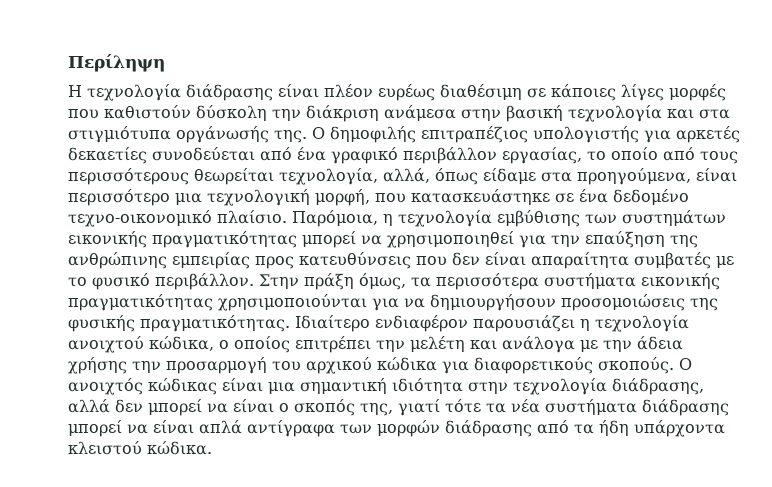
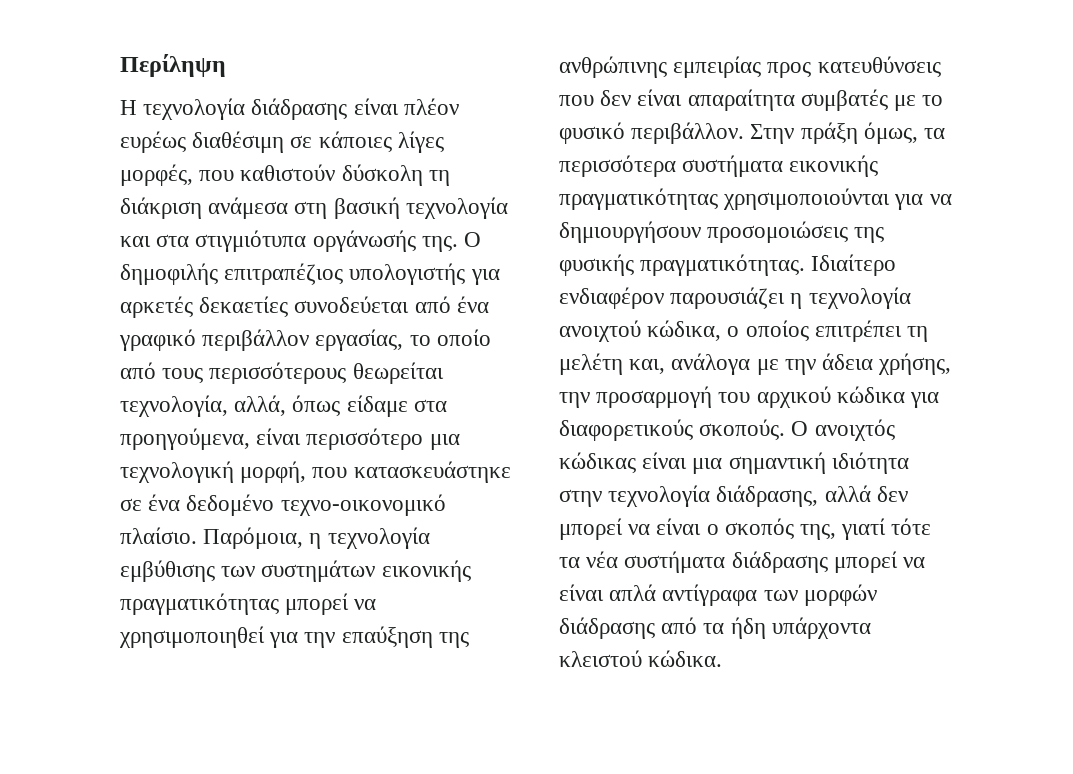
[669,84,726,101] μορφές -> [120,164,193,186] μορφές,
[272,109,301,121] την -> [428,170,450,186] τη
[461,109,501,121] στην -> [294,201,328,219] στη
[376,336,497,352] την μελέτη και -> [907,326,929,342] [559,353,666,375] τη μελέτη και,
[68,357,127,374] χρήσης -> [878,353,952,375] χρήσης,

